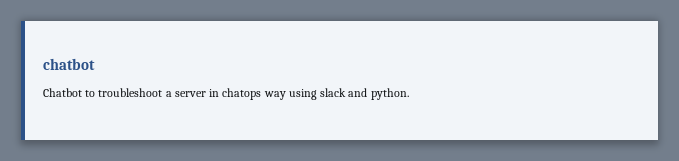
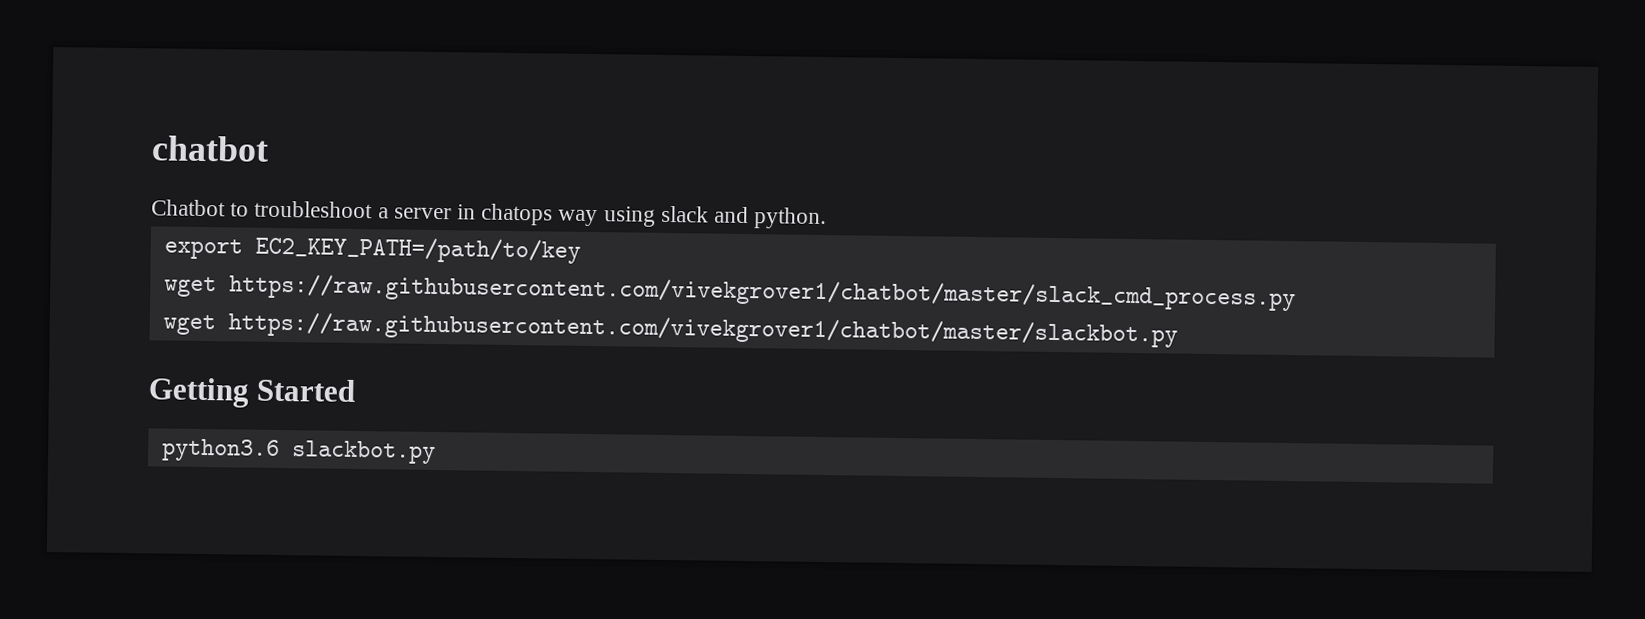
(409, 94) none -> [163,235,581,264] [163,273,1296,312] [162,311,1178,348] [148,377,357,408] [160,438,436,465] // export EC2_KEY_PATH=/path/to/key // wget https://raw.githubusercontent.com/vivekgrover1/chatbot/master/slack_cmd_process.py // wget https://raw.githubusercontent.com/vivekgrover1/chatbot/master/slackbot.py // Getting Started // python3.6 slackbot.py

